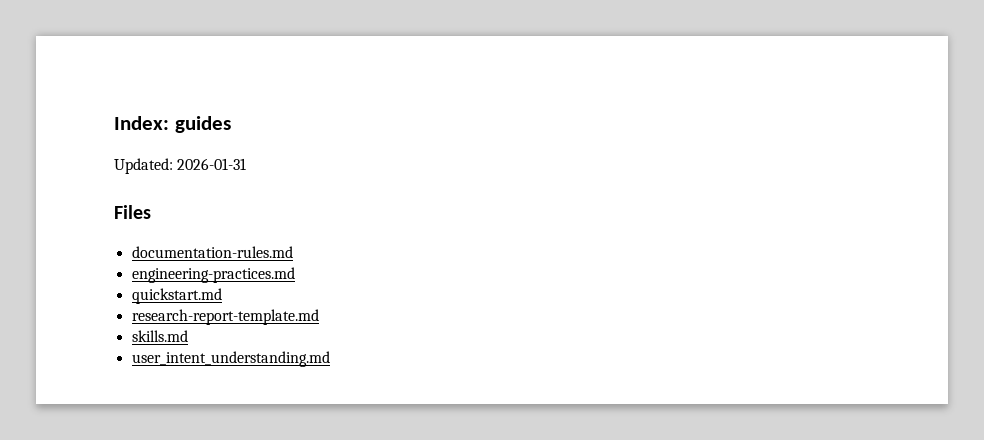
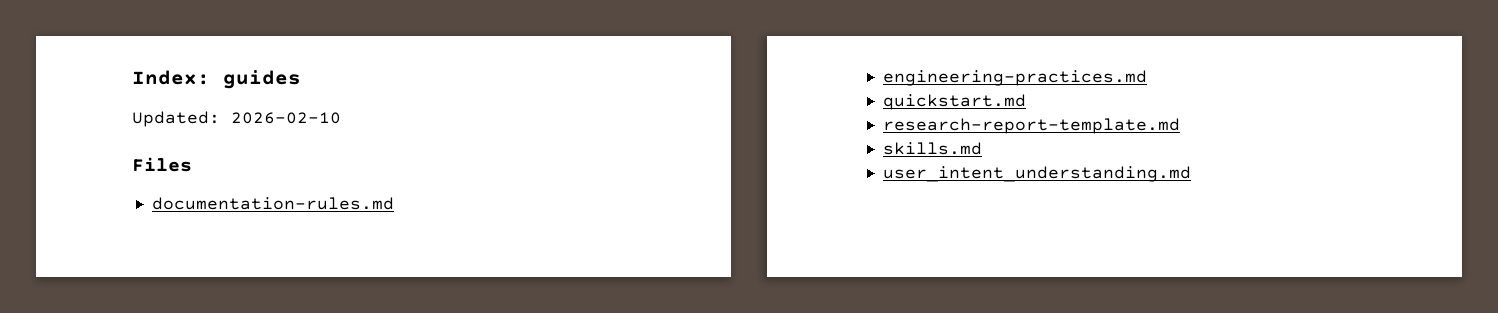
[177,158,247,170] 2026-01-31 -> [231,112,341,124] 2026-02-10

